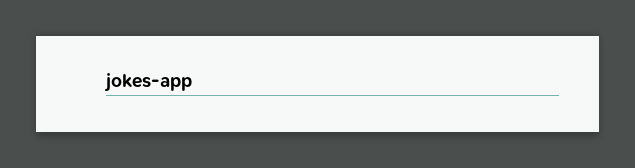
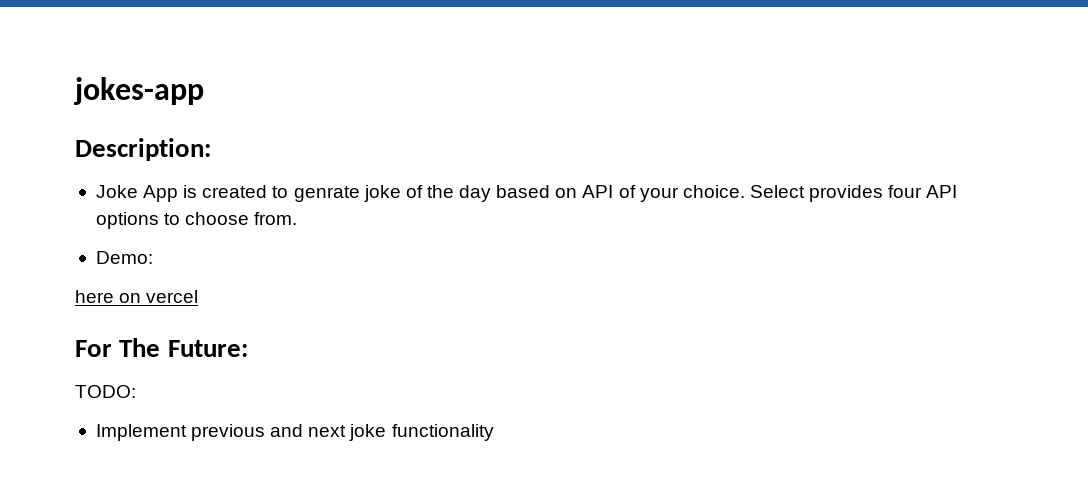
(192, 82) none -> [75,138,211,161] [95,185,958,202] [95,212,298,229] [95,251,153,264] [75,290,199,303] [75,338,248,357] [75,385,136,398] [95,424,494,441] // Description: // Joke App is created to genrate joke of the day based on API of your choice. Select provides four API options to choose from. // Demo: // here on vercel // For The Future: // TODO: // Implement previous and next joke functionality

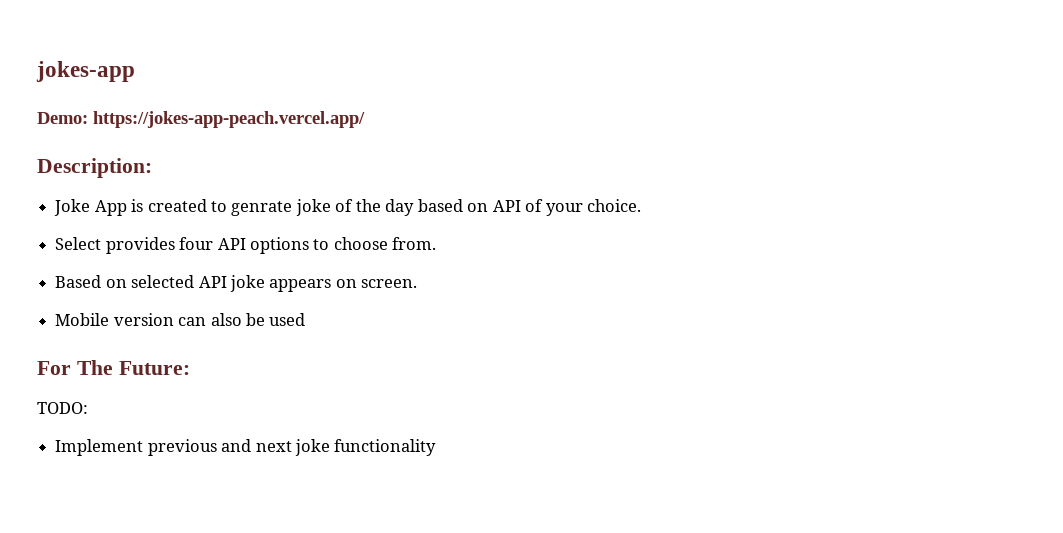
(204, 91) none -> [37,111,365,128] // Demo: https://jokes-app-peach.vercel.app/
(745, 191) none -> (641, 205) //
[95,251,153,264] [75,290,199,303] Demo: // here on vercel -> [55,275,418,292] [55,313,306,326] Based on selected API joke appears on screen. // Mobile version can also be used

